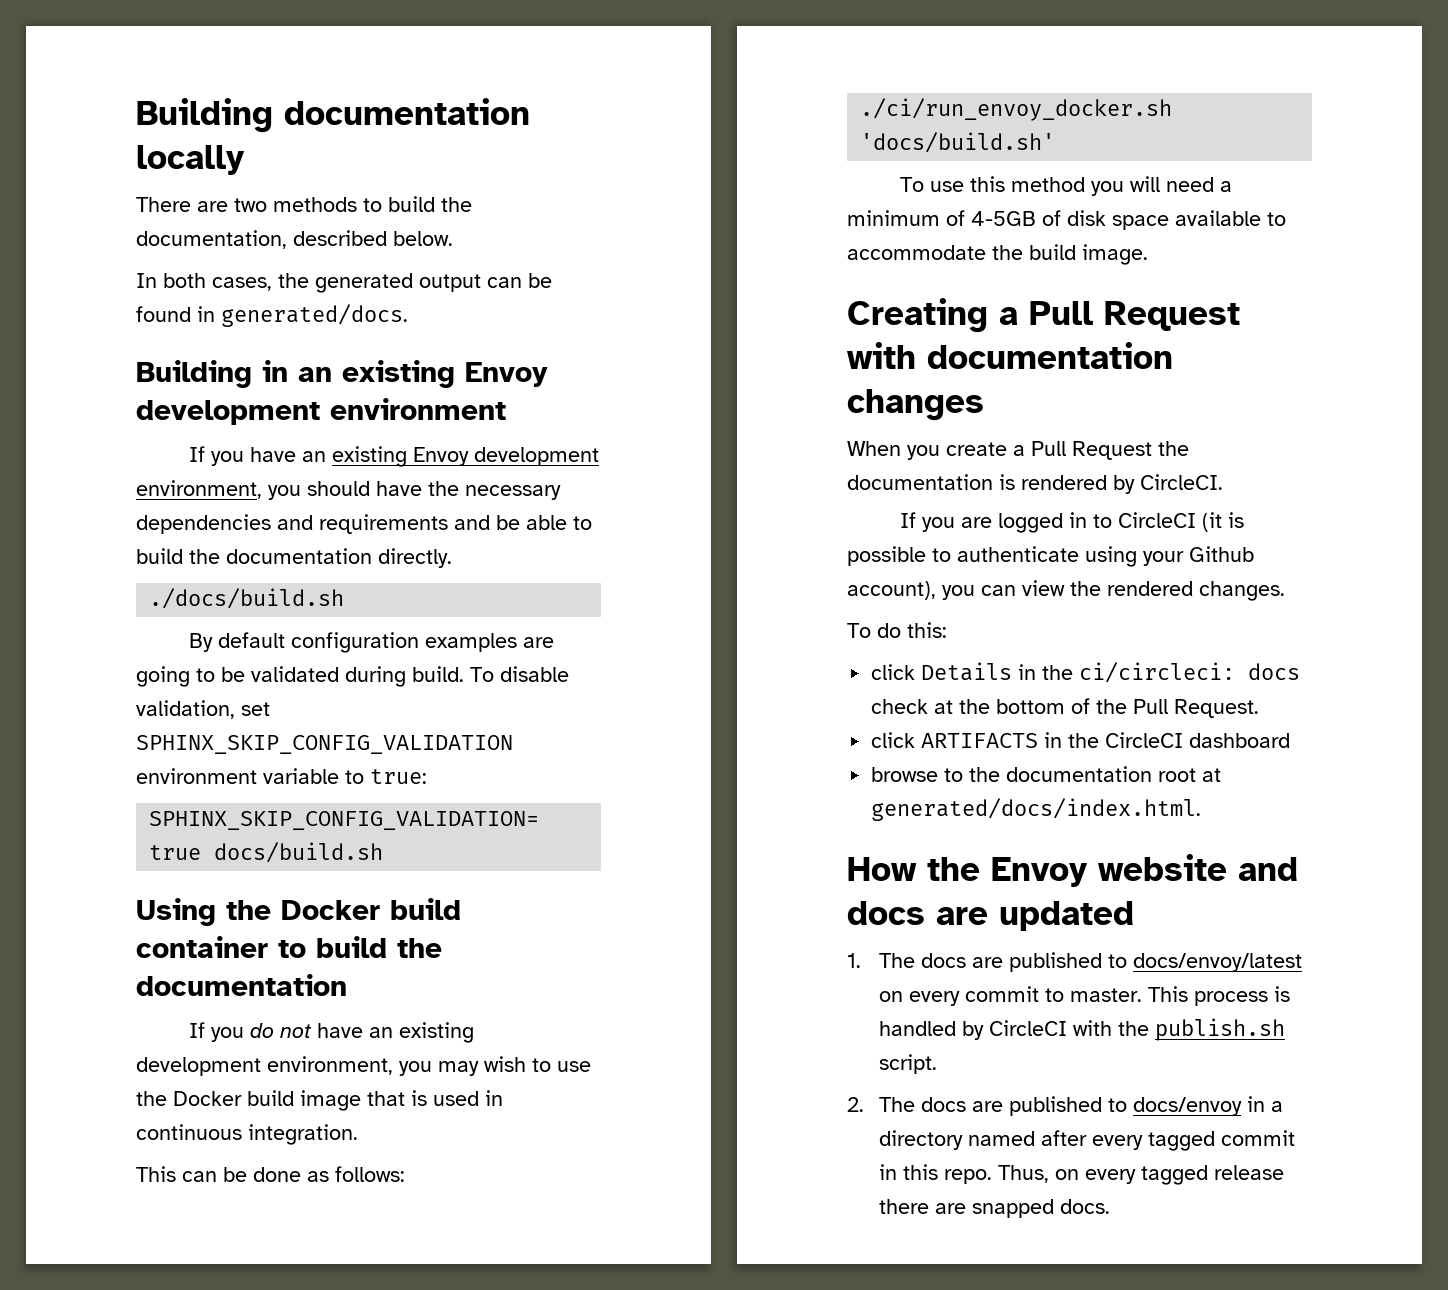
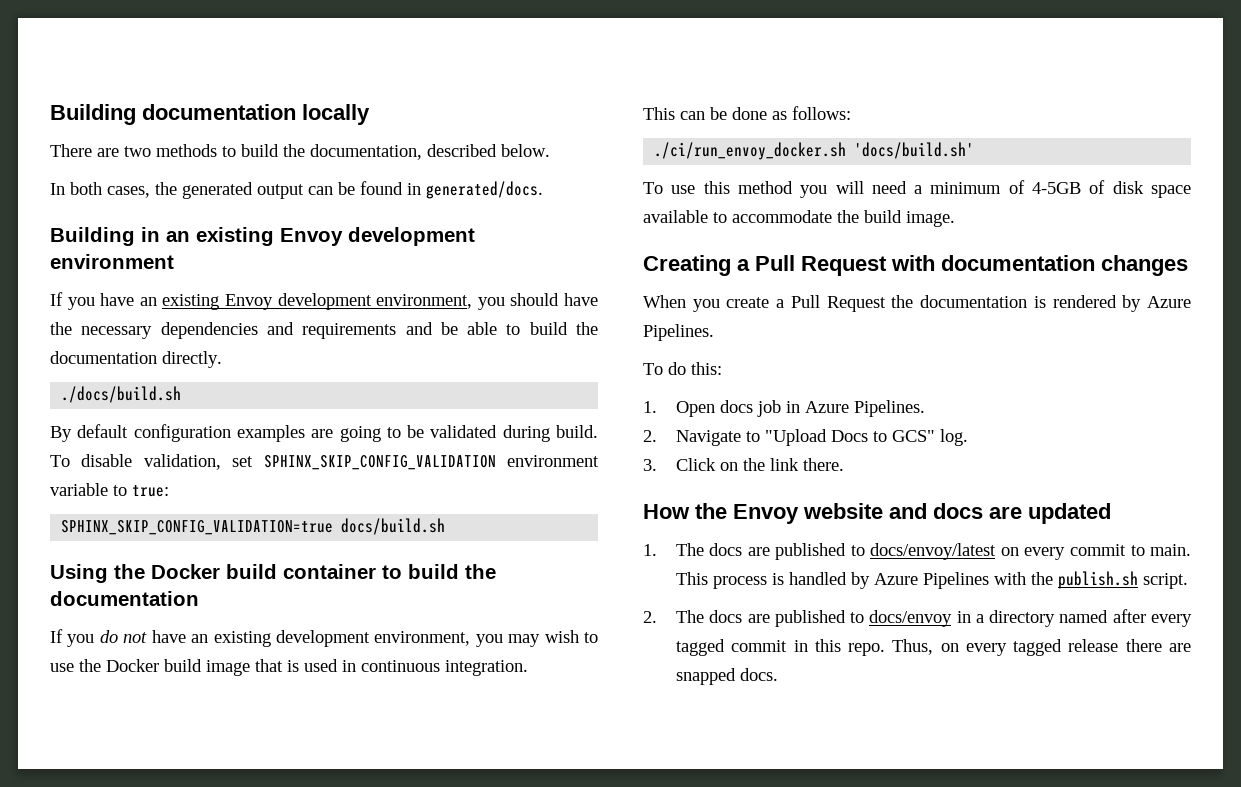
[1140,474,1223,490] [899,512,1244,533] [847,546,1254,567] [847,580,1285,601] [847,622,947,638] [871,662,1301,683] [871,698,1260,718] [871,732,1291,748] [871,766,1222,782] [871,798,1202,821] CircleCI. // If you are logged in to CircleCI (it is possible to authenticate using your Github account), you can view the rendered changes. // To do this: // click Details in the ci/circleci: docs check at the bottom of the Pull Request. // click ARTIFACTS in the CircleCI dashboard // browse to the documentation root at generated/docs/index.html. -> [1147,296,1191,308] [643,324,714,341] [643,362,722,375] [643,400,925,417] [643,429,968,446] [643,458,844,471] Azure Pipelines. // To do this: // 1. Open docs job in Azure Pipelines. // 2. Navigate to "Upload Docs to GCS" log. // 3. Click on the link there.
[1070,988,1143,1002] master. -> [1150,544,1191,556] main.
[989,1020,1068,1036] CircleCI -> [873,572,989,589] Azure Pipelines

